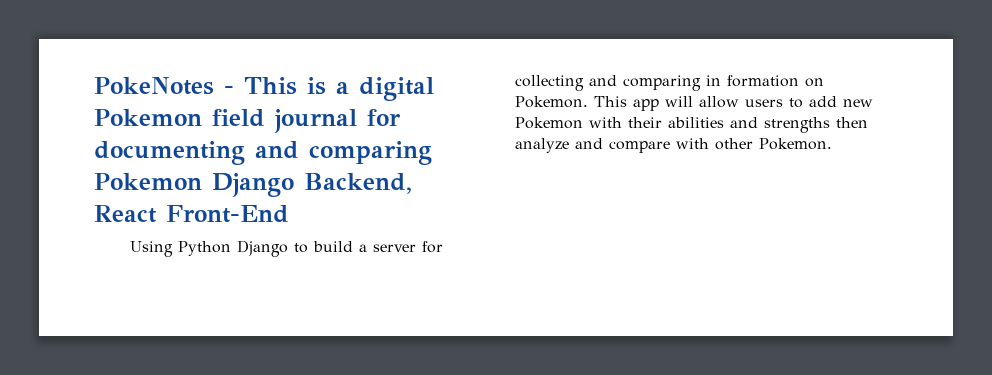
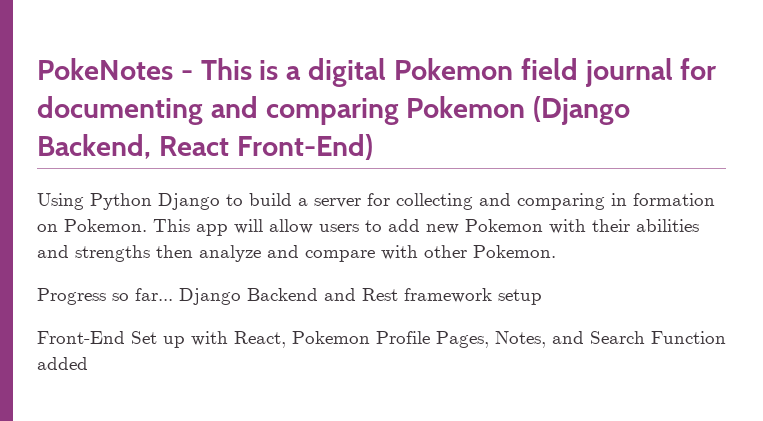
[211,173,294,197] Django -> [533,96,631,125] (Django
[166,205,289,223] Front-End -> [236,134,373,160] Front-End)
(832, 144) none -> [37,288,542,305] [37,331,726,348] [37,357,88,370] // Progress so far... Django Backend and Rest framework setup // Front-End Set up with React, Pokemon Profile Pages, Notes, and Search Function added

